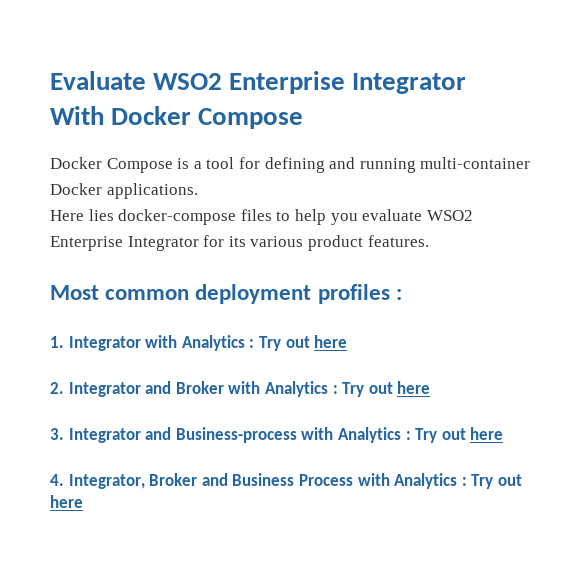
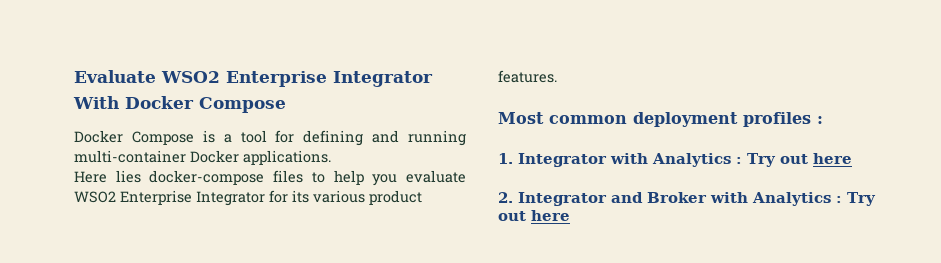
[50,427,504,443] [50,473,522,489] [50,495,83,508] // 3. Integrator and Business-process with Analytics : Try out here // 4. Integrator, Broker and Business Process with Analytics : Try out here -> (570, 215) none

